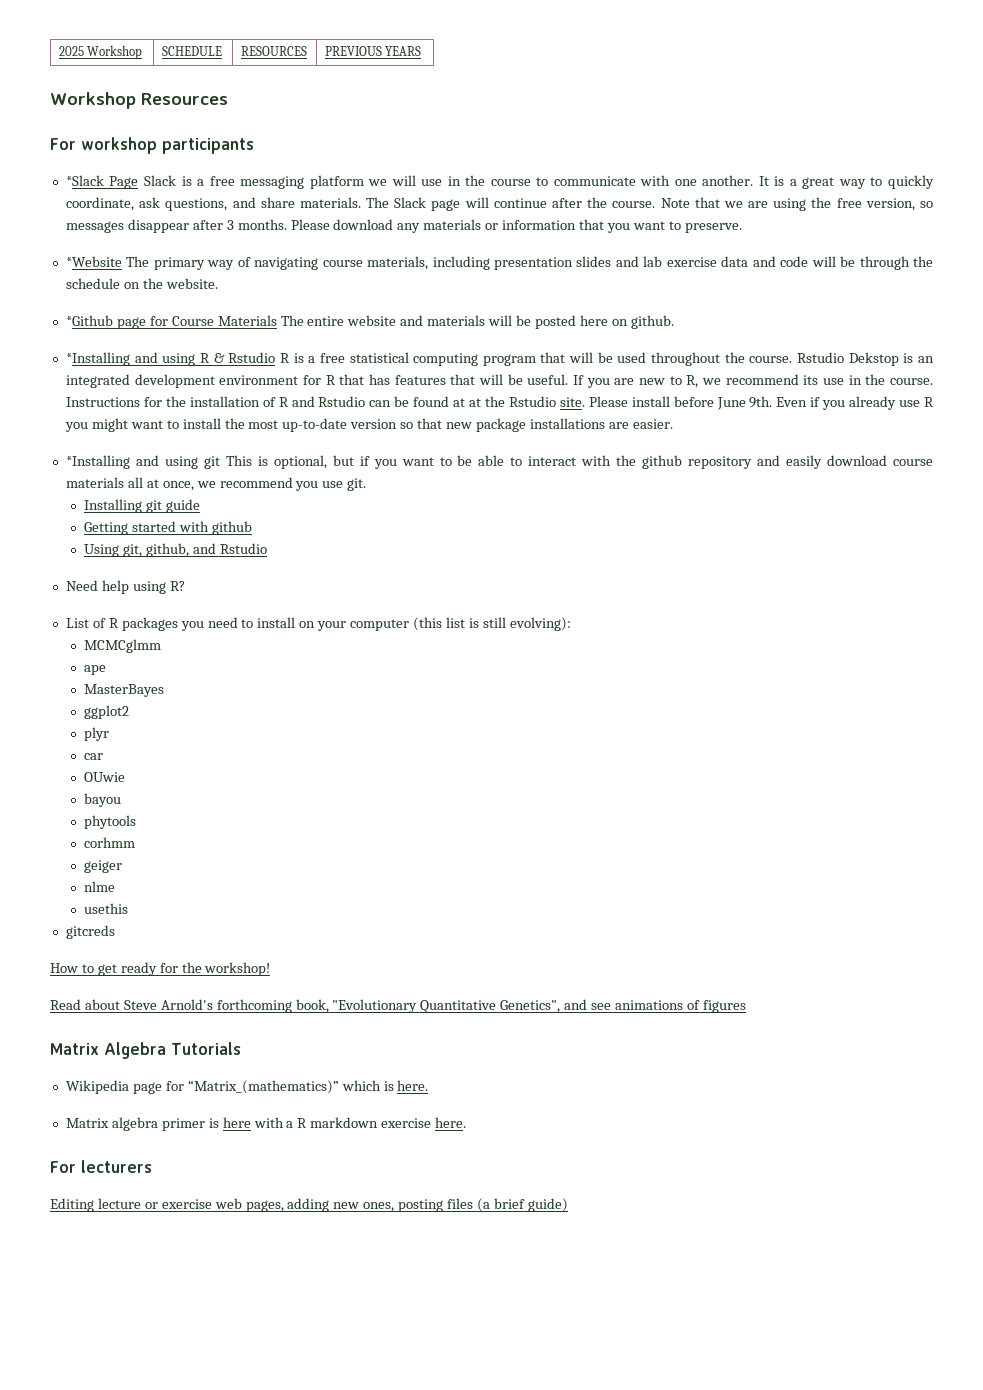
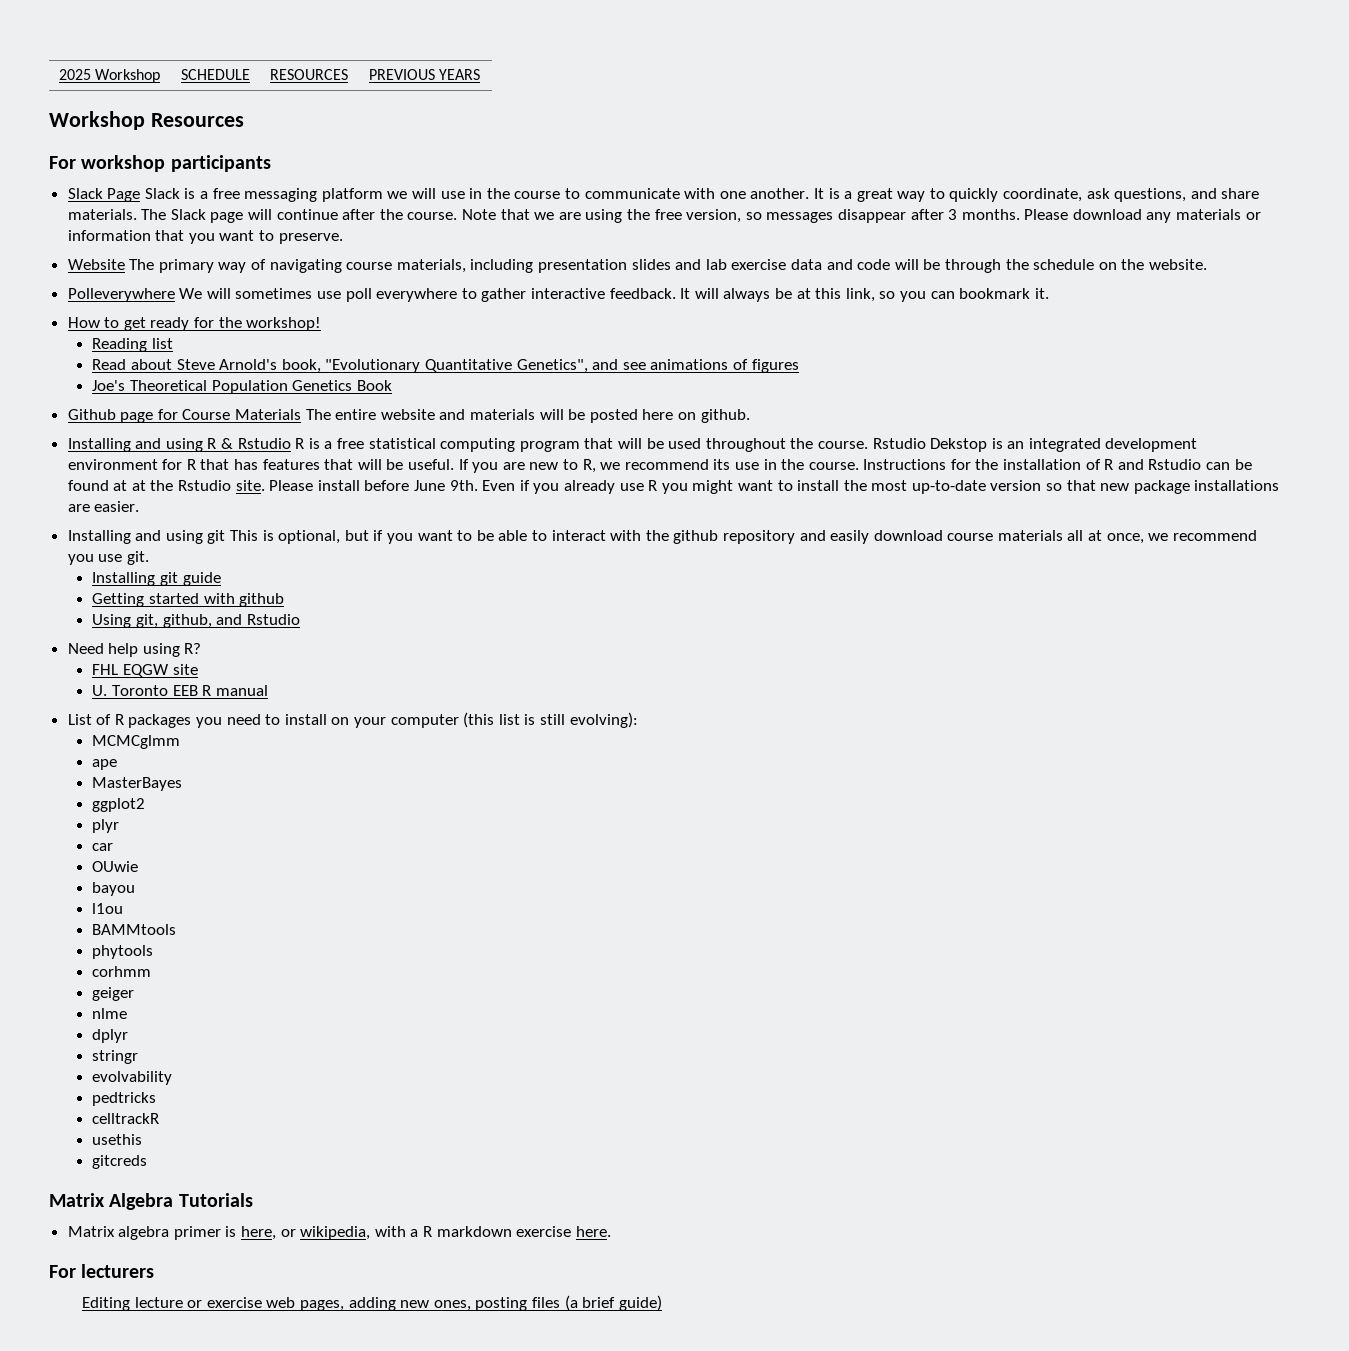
[65,175,104,186] *Slack -> [67,188,103,199] Slack
[65,256,122,267] *Website -> [67,259,125,270] Website
[65,315,113,326] *Github -> [67,288,1049,302] [67,317,322,331] [92,338,174,352] [92,359,799,373] [92,380,392,394] [67,409,116,420] Polleverywhere We will sometimes use poll everywhere to gather interactive feedback. It will always be at this link, so you can bookmark it. // How to get ready for the workshop! // Reading list // Read about Steve Arnold's book, "Evolutionary Quantitative Genetics", and see animations of figures // Joe's Theoretical Population Genetics Book // Github
[65,352,130,366] *Installing -> [67,438,131,452] Installing
[65,455,130,469] *Installing -> [67,530,131,544] Installing
(185, 586) none -> [92,664,198,677] [92,685,268,696] // FHL EQGW site // U. Toronto EEB R manual
(122, 800) none -> [92,903,124,914] [92,924,177,935] // l1ou // BAMMtools
[84,903,129,914] [65,925,115,939] [50,962,271,976] [50,999,746,1013] [50,1042,241,1059] [65,1080,429,1094] usethis // gitcreds // How to get ready for the workshop! // Read about Steve Arnold's forthcoming book, "Evolutionary Quantitative Genetics", and see animations of figures // Matrix Algebra Tutorials // Wikipedia page for “Matrix_(mathematics)” which is here. -> [92,1029,129,1043] [92,1050,139,1064] [92,1071,173,1085] [92,1092,157,1106] [92,1113,160,1124] [92,1134,143,1145] [92,1155,148,1169] [49,1193,253,1210] dplyr // stringr // evolvability // pedtricks // celltrackR // usethis // gitcreds // Matrix Algebra Tutorials
[222,1117,251,1128] here -> [241,1226,371,1240] here, or wikipedia,

